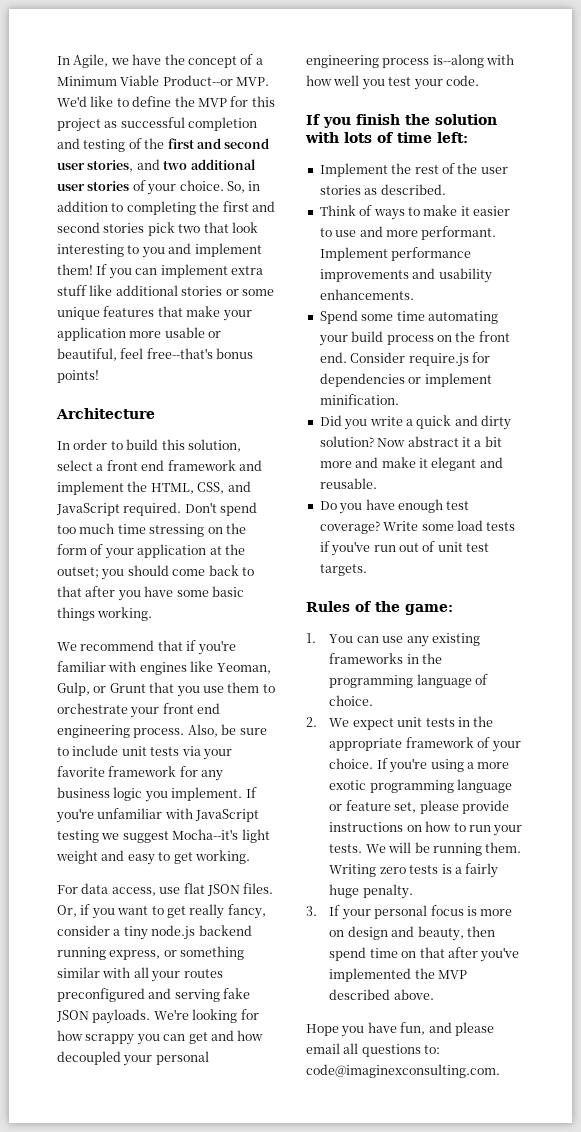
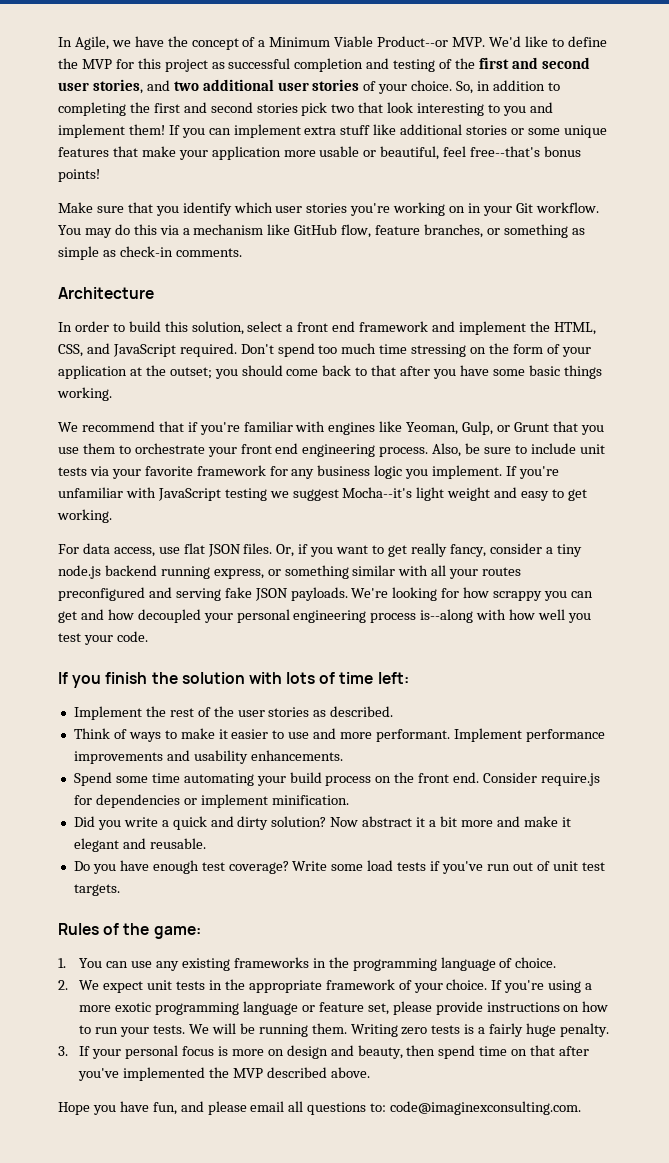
(99, 376) none -> [58,202,599,216] [58,224,585,238] [58,246,242,260] // Make sure that you identify which user stories you're working on in your Git workflow. You may do this via a mechanism like GitHub flow, feature branches, or something as simple as check-in comments.

